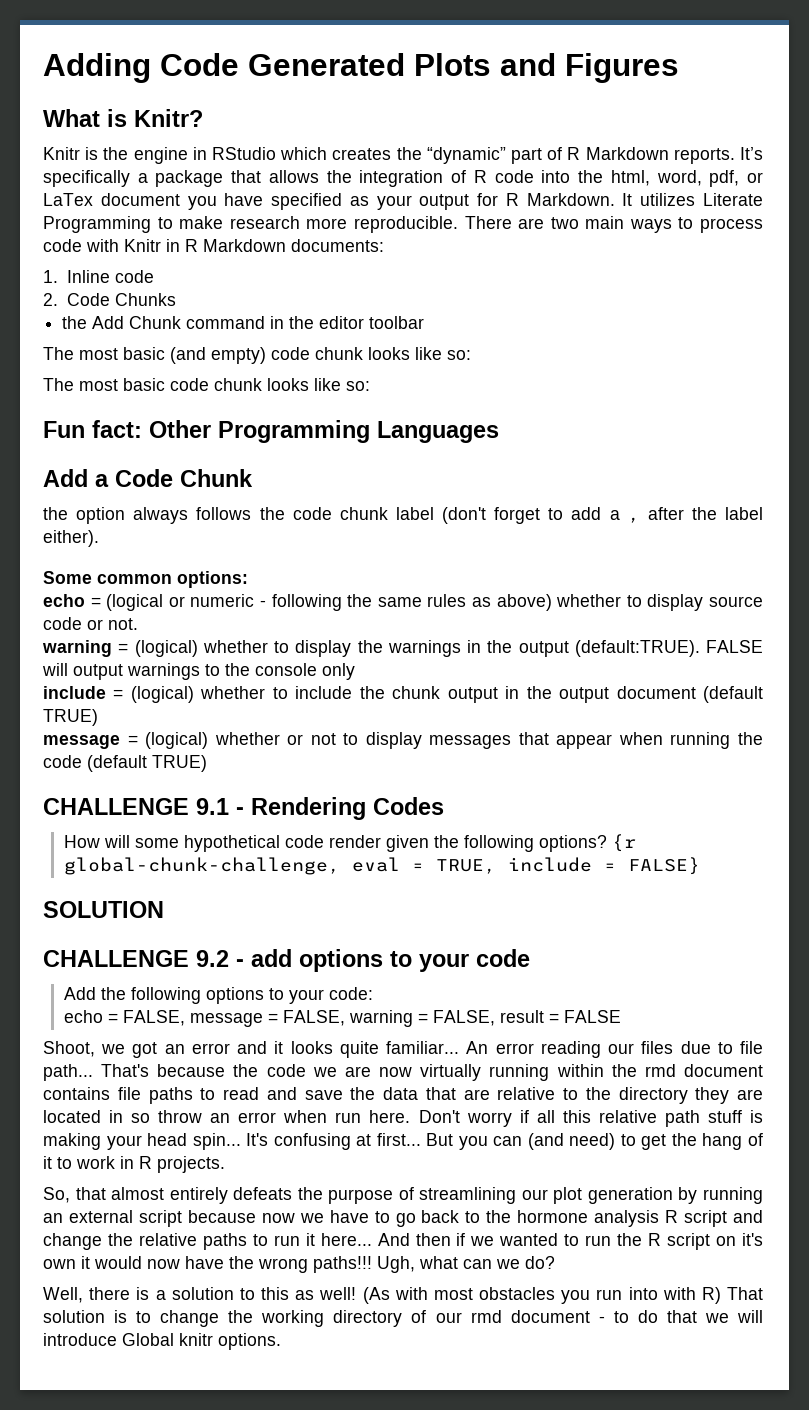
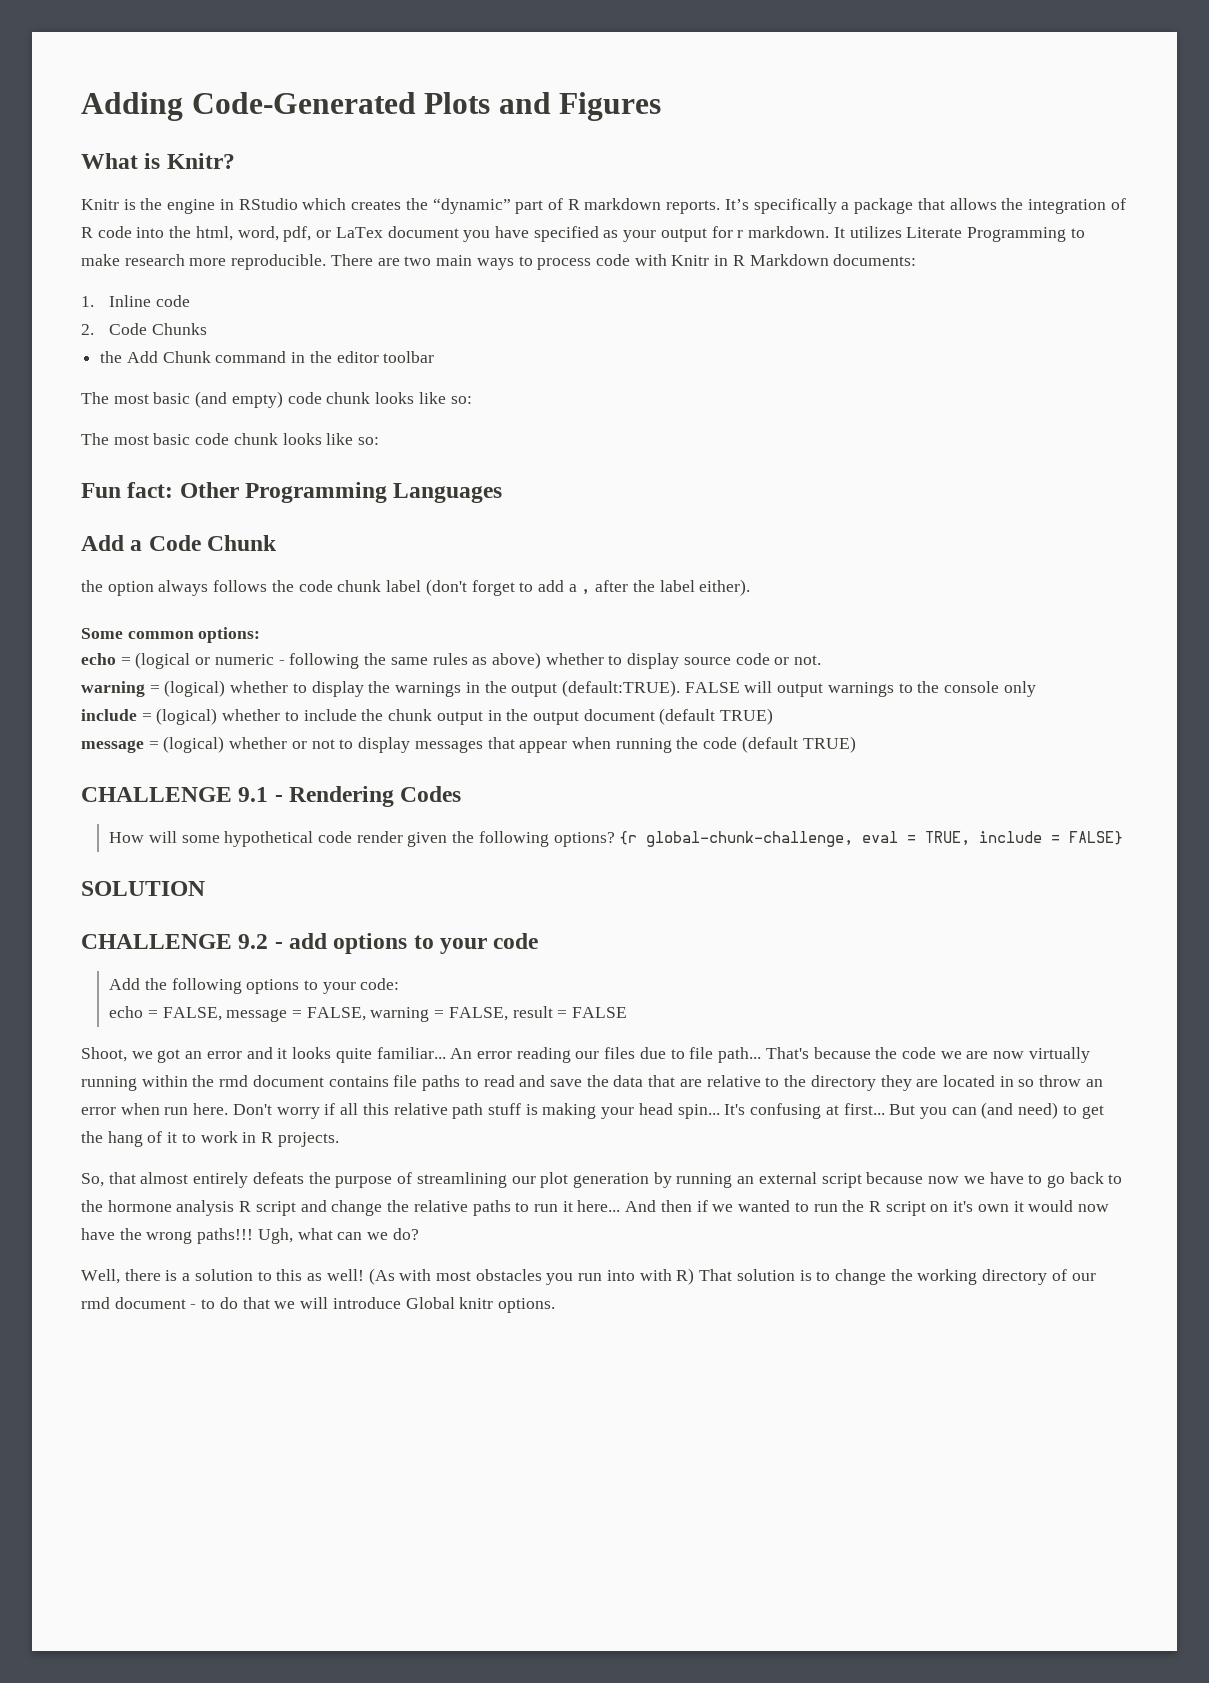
[160,53,405,76] Code Generated -> [191,92,416,114] Code-Generated
[585,147,669,160] Markdown -> [584,198,662,210] markdown
[505,193,615,206] R Markdown. -> [737,226,830,238] r markdown.

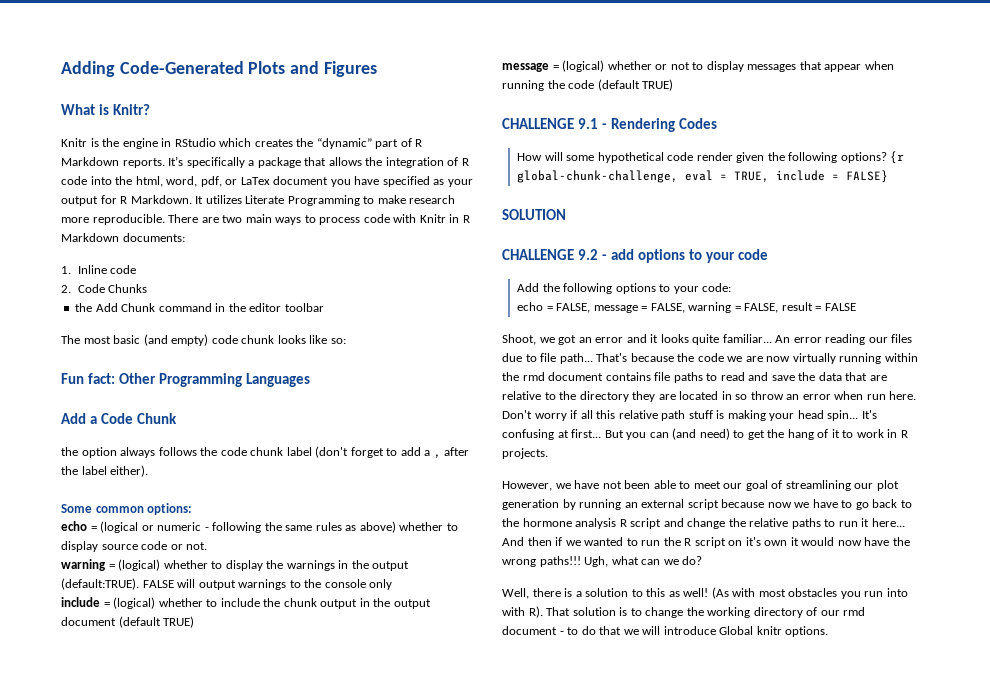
[584,198,662,210] markdown -> [61,157,119,166] Markdown
[737,226,830,238] r markdown. -> [120,195,192,204] R Markdown.
[81,433,380,445] // The most basic code chunk looks like so: -> (346, 341) none
[81,1172,393,1188] So, that almost entirely defeats the purpose -> [502,480,768,491] However, we have not been able to meet our goal
[676,1268,695,1285] R) -> [528,606,543,618] R).

